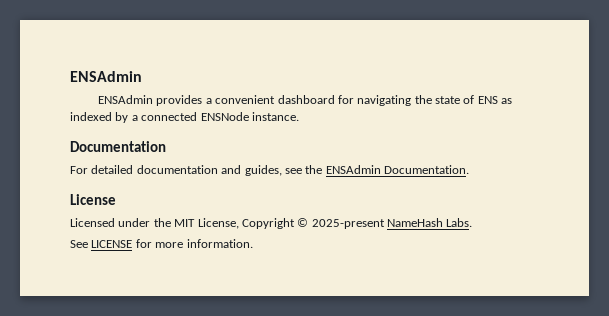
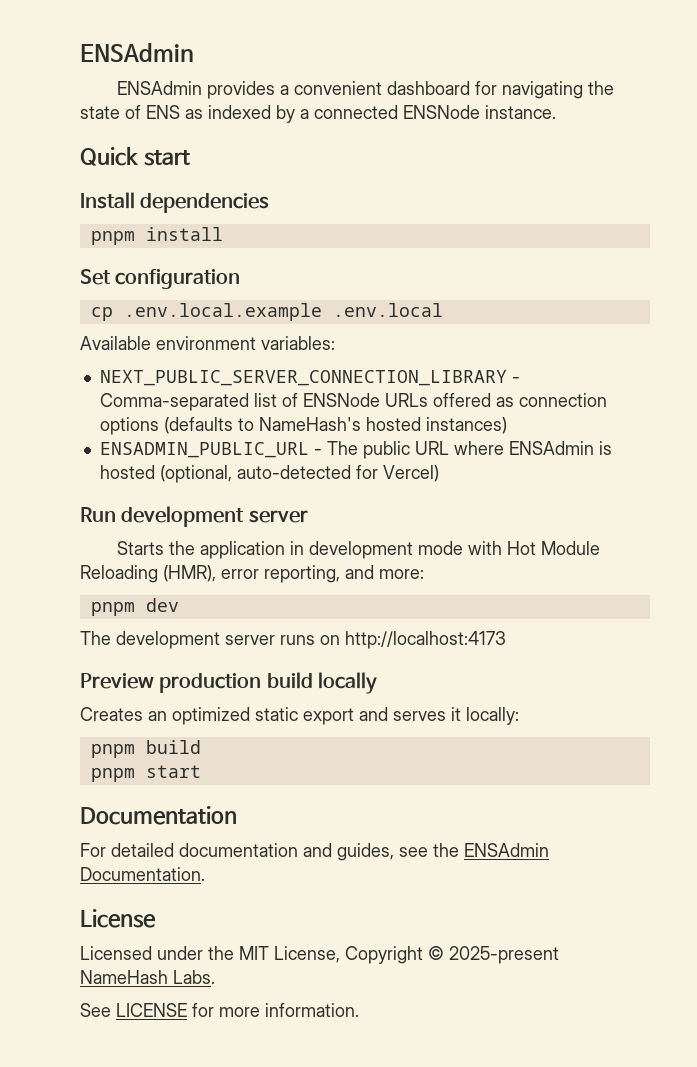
(299, 116) none -> [80,147,190,166] [80,192,270,213] [90,227,223,245] [80,269,241,289] [90,303,443,321] [80,336,335,350] [99,370,520,386] [99,393,607,411] [99,417,507,435] [99,441,612,459] [99,465,439,483] [80,506,308,527] [116,541,600,559] [80,565,424,583] [90,598,179,616] [80,631,506,649] [80,672,377,694] [80,707,519,725] [90,740,201,758] [90,765,201,782] // Quick start // Install dependencies // pnpm install // Set configuration // cp .env.local.example .env.local // Available environment variables: // NEXT_PUBLIC_SERVER_CONNECTION_LIBRARY - Comma-separated list of ENSNode URLs offered as connection options (defaults to NameHash's hosted instances) // ENSADMIN_PUBLIC_URL - The public URL where ENSAdmin is hosted (optional, auto-detected for Vercel) // Run development server // Starts the application in development mode with Hot Module Reloading (HMR), error reporting, and more: // pnpm dev // The development server runs on http://localhost:4173 // Preview production build locally // Creates an optimized static export and serves it locally: // pnpm build // pnpm start

